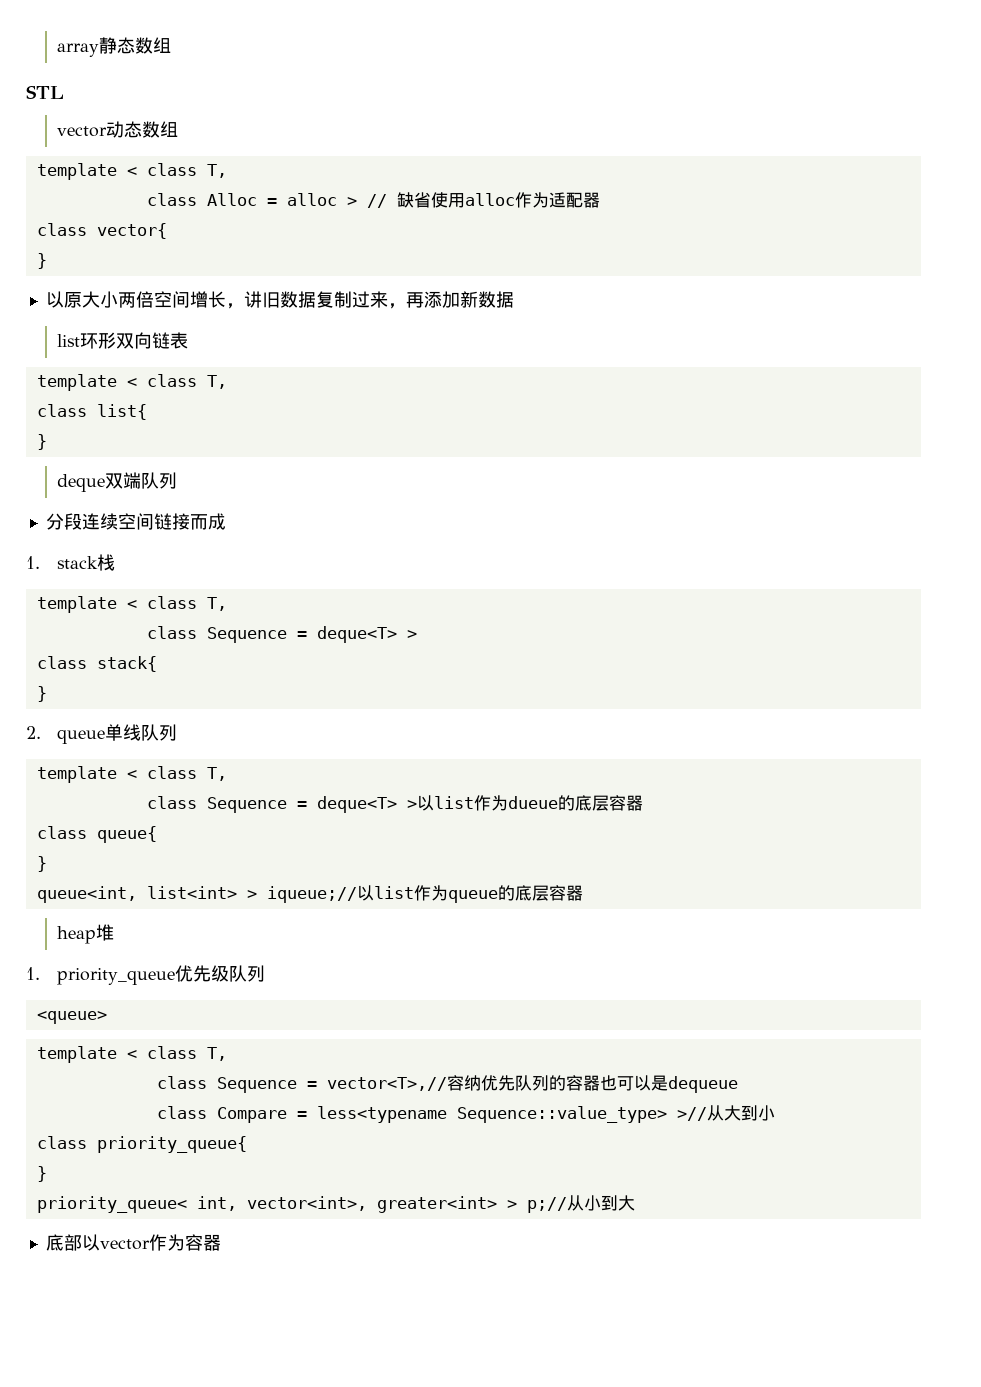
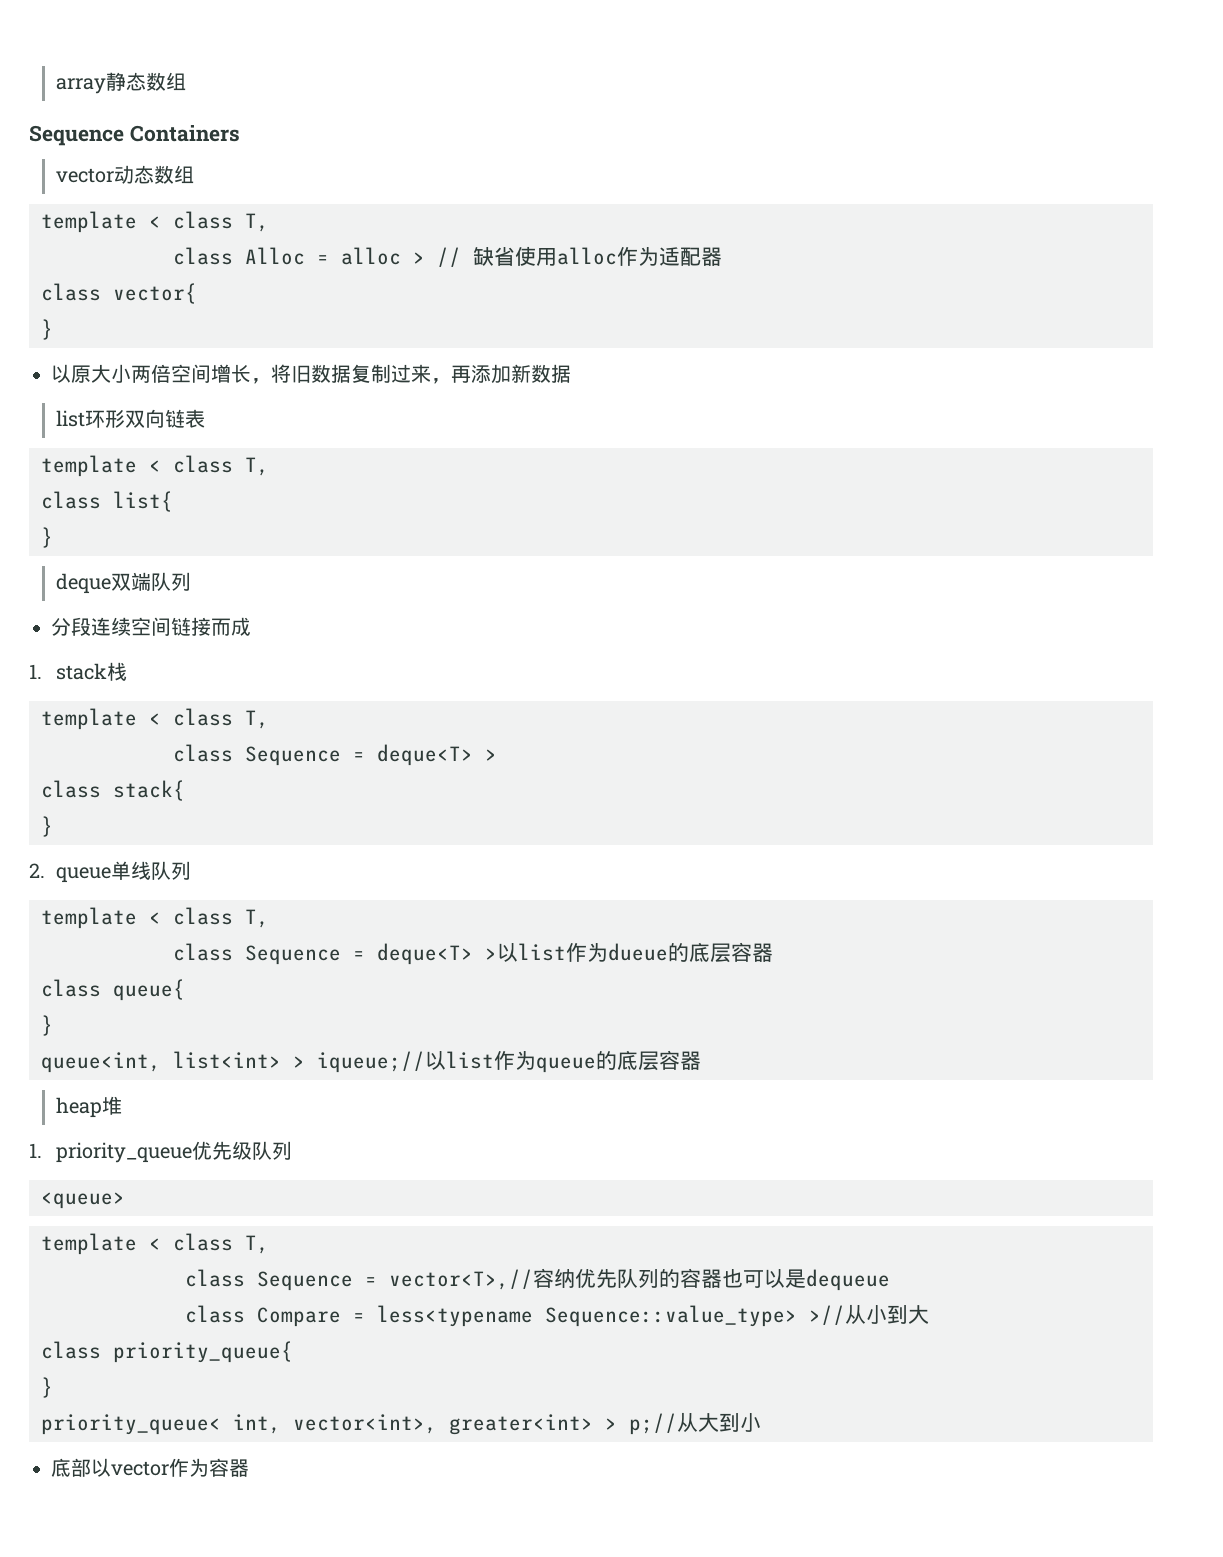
[26,85,64,99] STL -> [29,125,240,146] Sequence Containers
[243,291,262,308] 讲 -> [271,364,291,383] 将
[723,1105,775,1121] 大到小 -> [866,1305,929,1324] 小到大
[583,1195,635,1211] 小到大 -> [698,1413,761,1432] 大到小

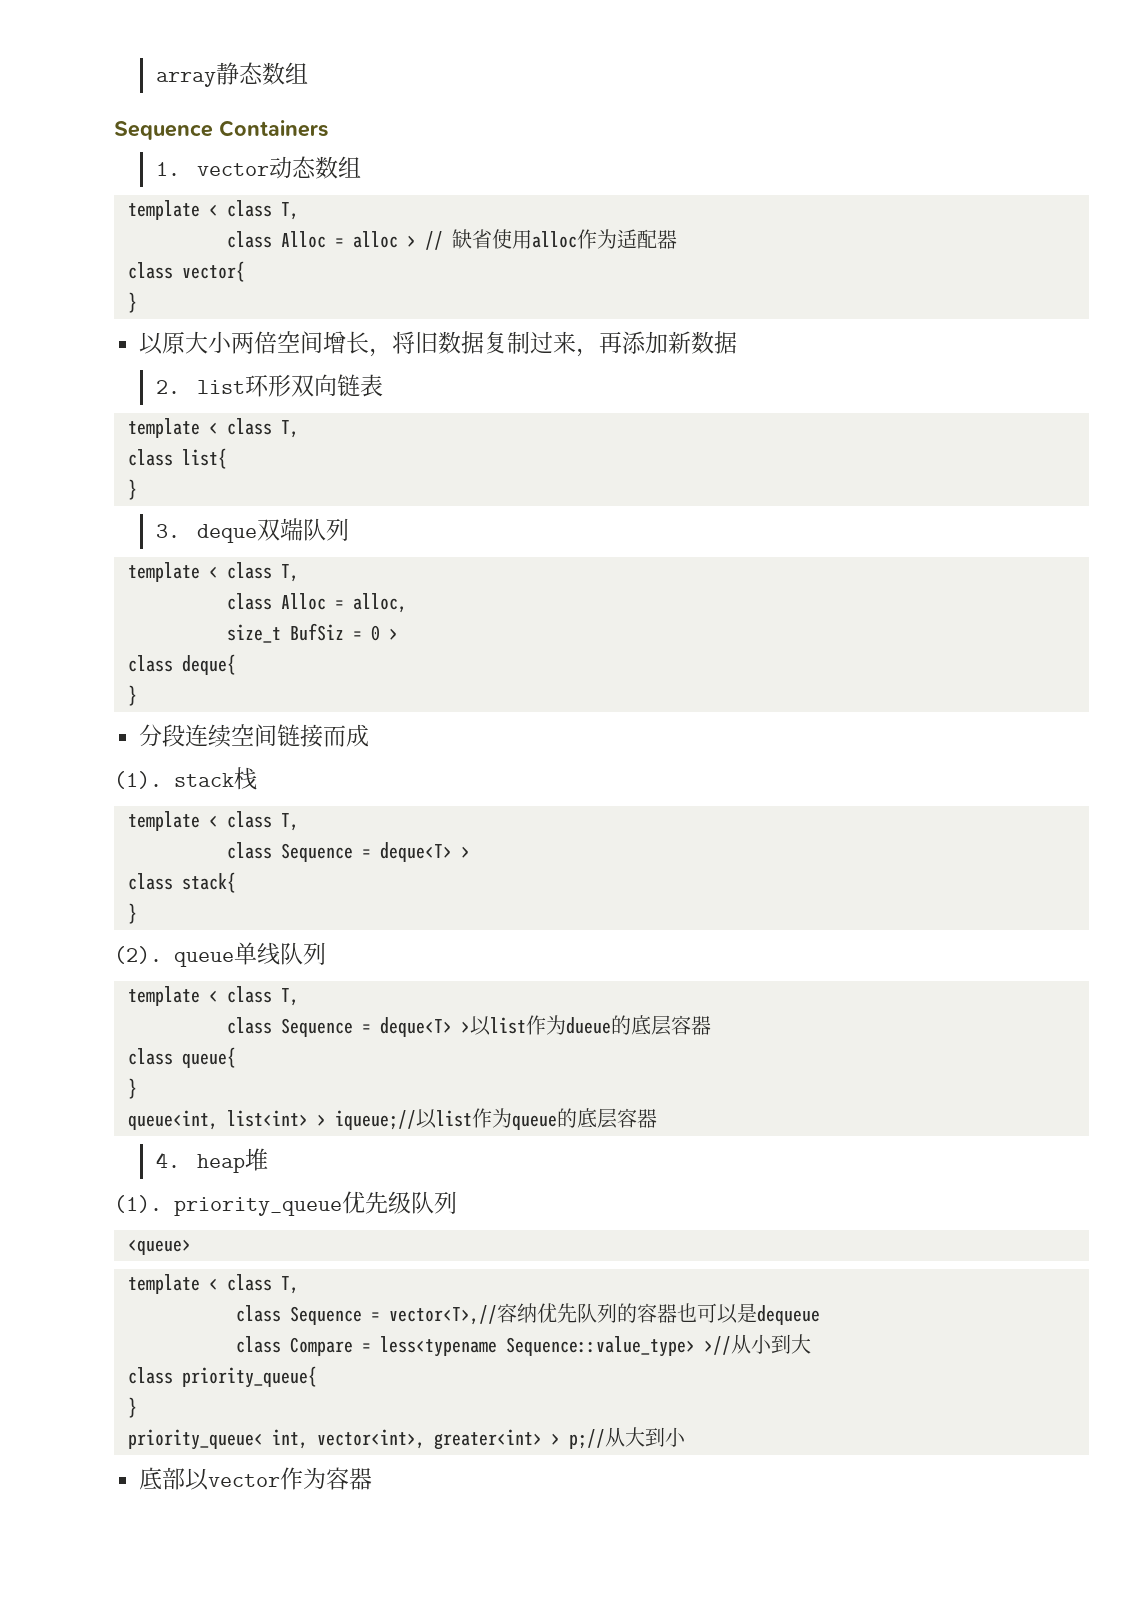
(240, 133) none -> [155,162,180,176] 1.
(571, 373) none -> [155,380,180,394] 2.
(53, 537) none -> [155,524,180,538] 3.
(191, 581) none -> [127,562,299,582] [226,593,407,613] [226,623,398,643] [127,654,236,675] [127,685,137,706] // template < class T, // class Alloc = alloc, // size_t BufSiz = 0 > // class deque{ // }
[29,664,42,679] 1. -> [114,771,162,789] (1).
[29,863,45,878] 2. -> [114,946,162,964] (2).
(701, 1060) none -> [155,1152,180,1168] 4.
[29,1143,42,1158] 1. -> [114,1195,162,1213] (1).

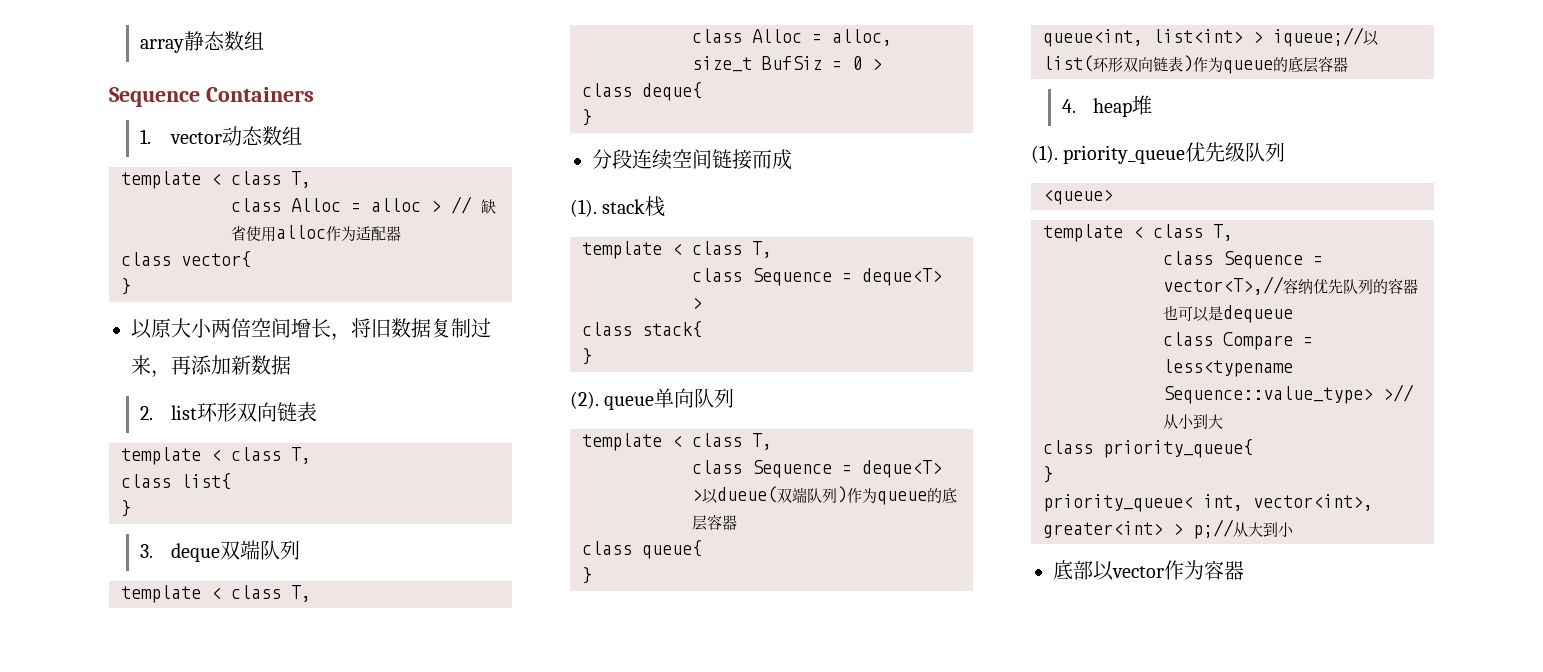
[257,942,280,965] 线 -> [674,388,695,408] 向
[489,1015,611,1035] list作为dueue -> [717,486,927,505] dueue(双端队列)作为queue
[435,1110,472,1127] list -> [1043,55,1193,72] list(环形双向链表)

